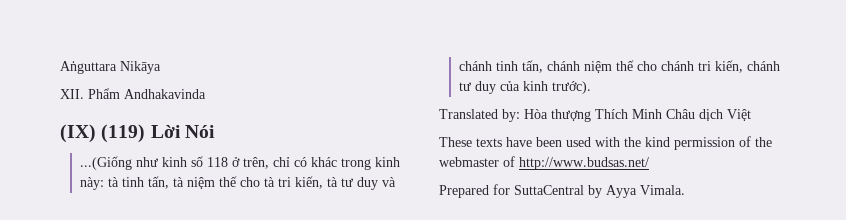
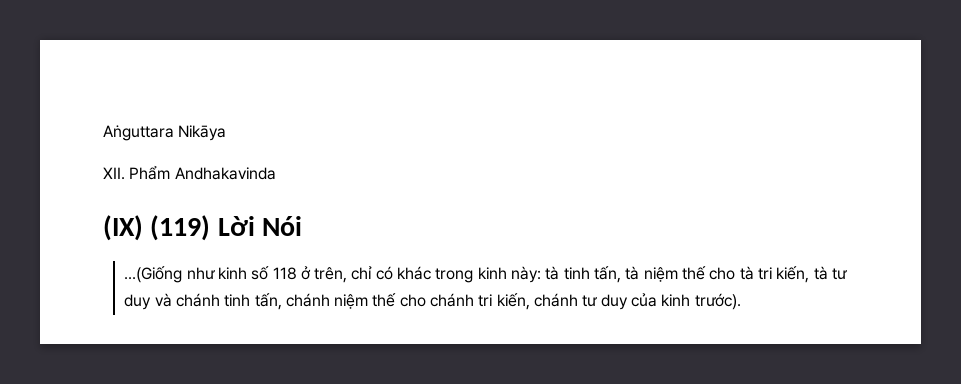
[439,109,751,122] [439,136,772,150] [439,156,649,170] [439,184,685,198] // Translated by: Hòa thượng Thích Minh Châu dịch Việt // These texts have been used with the kind permission of the webmaster of http://www.budsas.net/ // Prepared for SuttaCentral by Ayya Vimala. -> (741, 301) none

